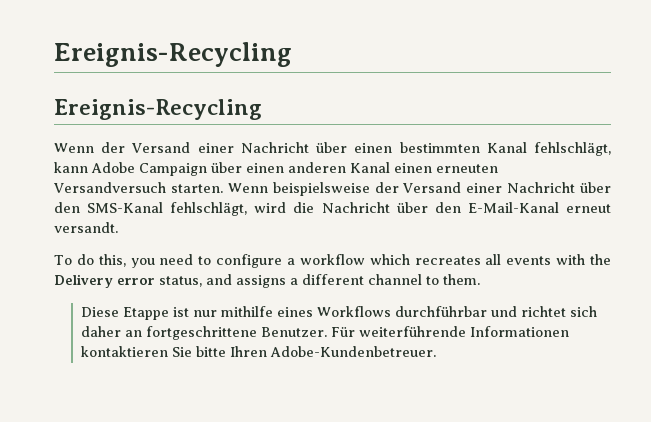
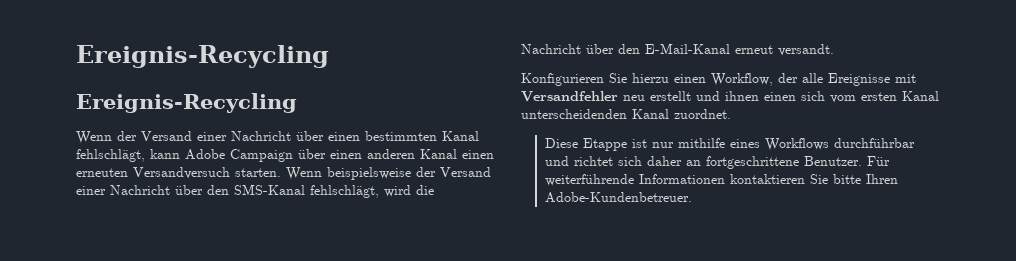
[54,254,612,268] [54,274,480,288] To do this, you need to configure a workflow which recreates all events with the Delivery error status, and assigns a different channel to them. -> [521,73,916,86] [521,91,939,103] [521,109,731,119] Konfigurieren Sie hierzu einen Workflow, der alle Ereignisse mit Versandfehler neu erstellt und ihnen einen sich vom ersten Kanal unterscheidenden Kanal zuordnet.

